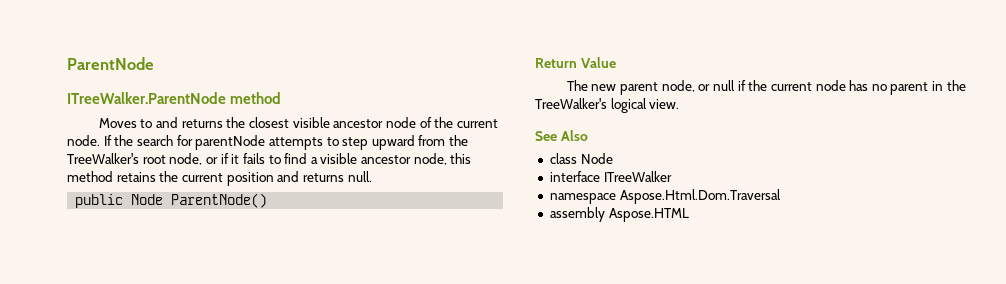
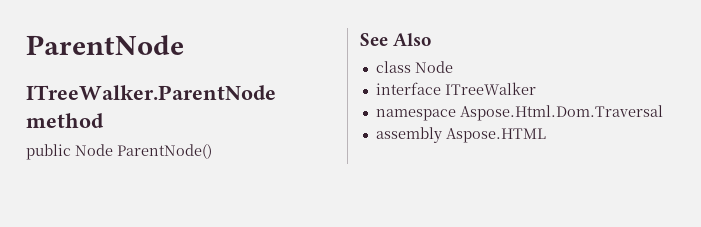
[98,117,498,128] [67,135,469,150] [67,153,472,165] [67,171,372,186] [75,193,268,208] [535,57,616,68] [566,80,966,95] [535,98,680,113] Moves to and returns the closest visible ancestor node of the current node. If the search for parentNode attempts to step upward from the TreeWalker's root node, or if it fails to find a visible ancestor node, this method retains the current position and returns null. // public Node ParentNode() // Return Value // The new parent node, or null if the current node has no parent in the TreeWalker's logical view. -> [26,144,212,160] public Node ParentNode()

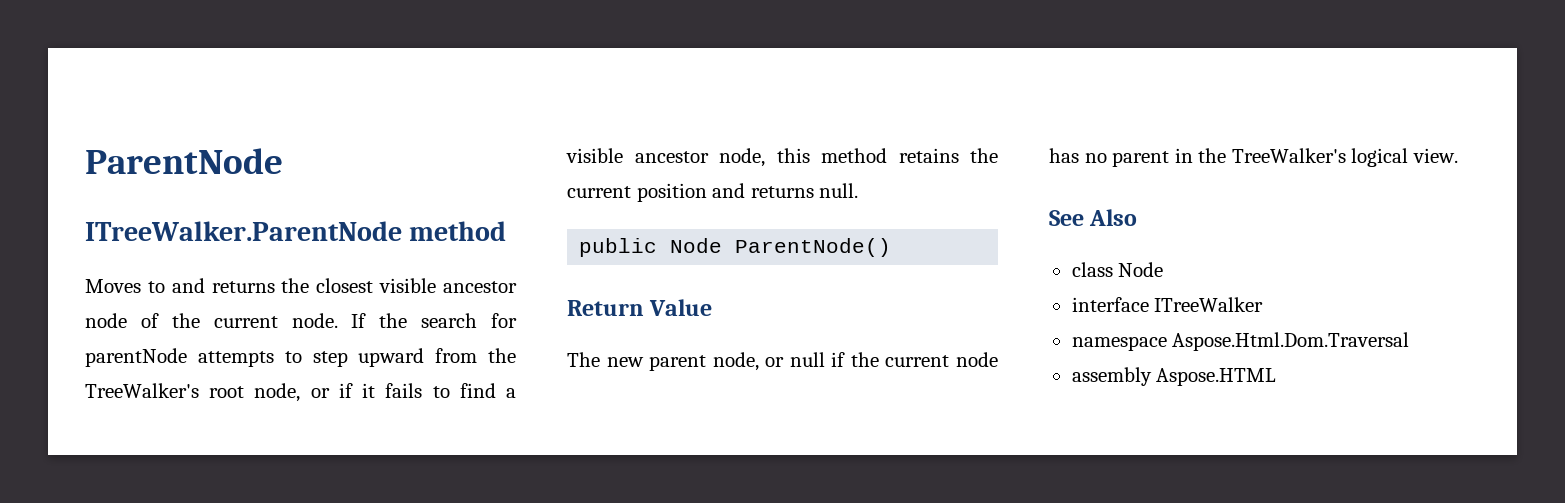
[26,144,212,160] public Node ParentNode() -> [85,278,517,293] [85,313,517,328] [85,348,516,367] [85,383,516,402] [566,148,998,167] [567,183,859,202] [579,238,892,257] [567,299,713,316] [567,352,998,371] [1049,148,1458,167] Moves to and returns the closest visible ancestor node of the current node. If the search for parentNode attempts to step upward from the TreeWalker's root node, or if it fails to find a visible ancestor node, this method retains the current position and returns null. // public Node ParentNode() // Return Value // The new parent node, or null if the current node has no parent in the TreeWalker's logical view.

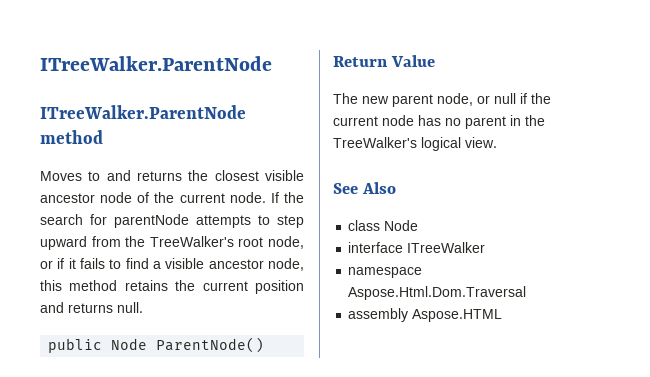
[85,148,283,174] ParentNode -> [40,56,272,71] ITreeWalker.ParentNode

